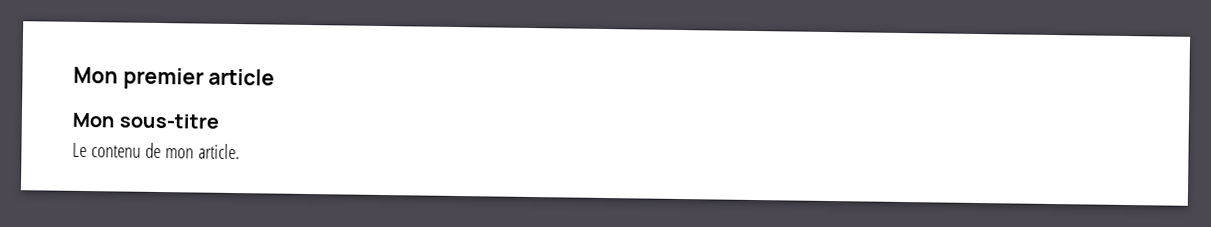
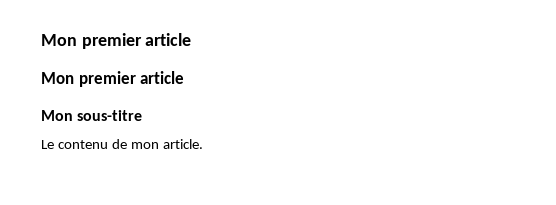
[73,66,276,90] Mon premier article -> [41,33,192,49] [41,71,185,87] Mon premier article // Mon premier article

